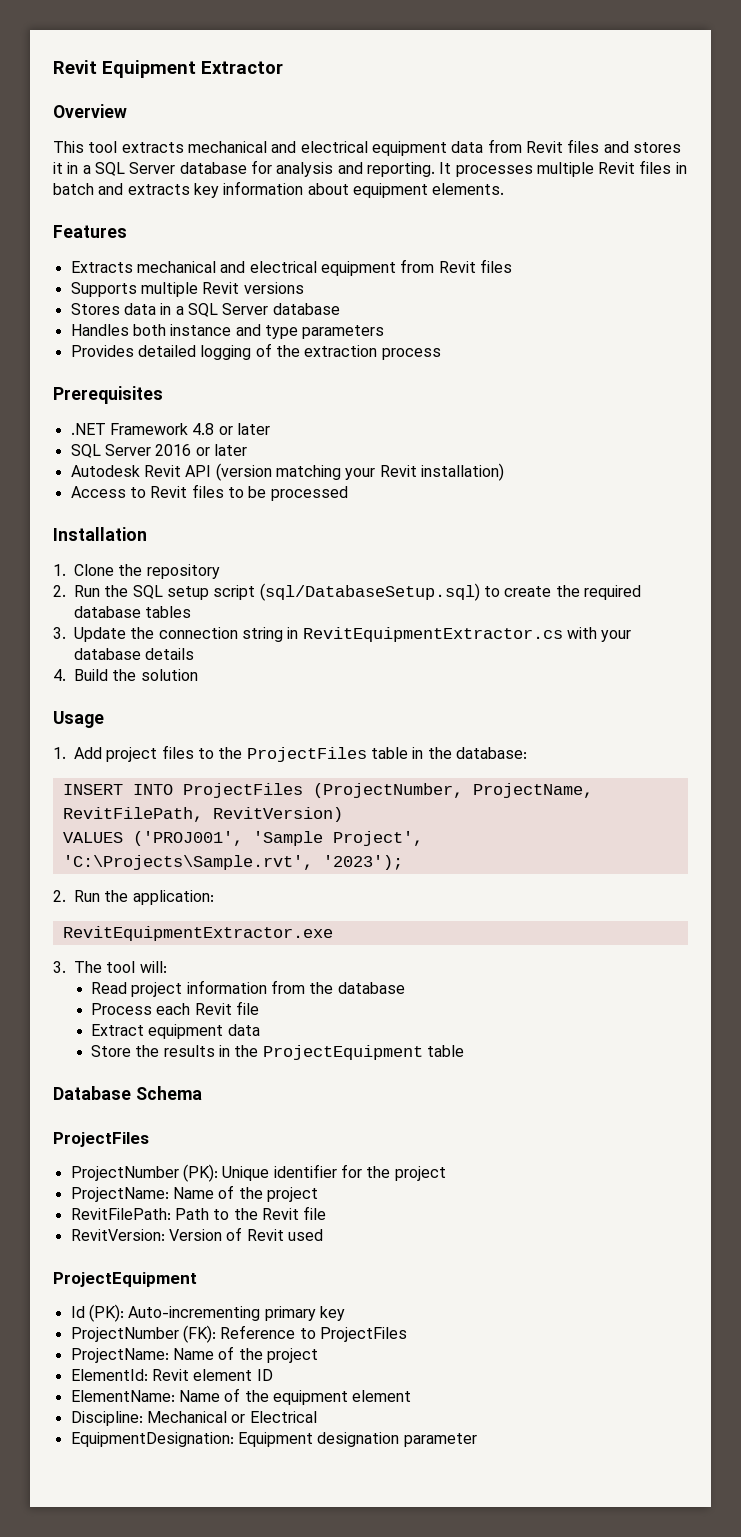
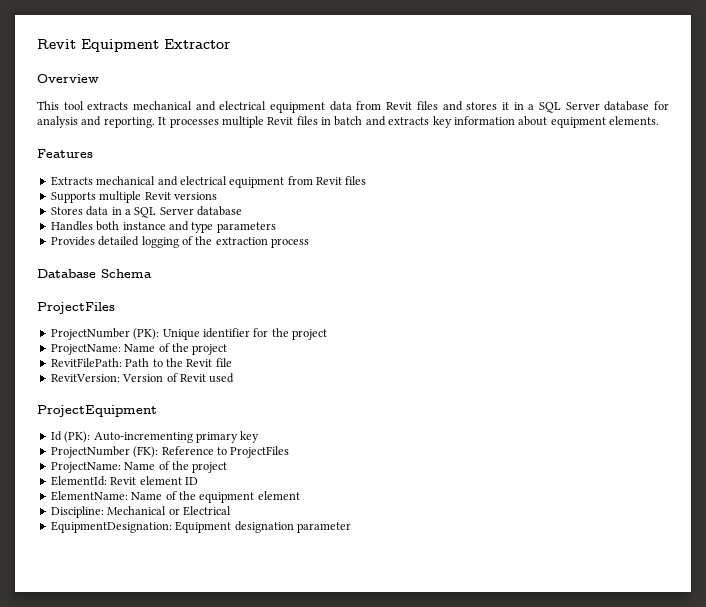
[53,386,163,404] [70,423,270,435] [70,444,247,458] [70,463,504,481] [70,484,348,501] [53,527,147,541] [53,564,220,579] [53,583,641,601] [74,606,192,618] [53,627,632,642] [74,648,195,660] [53,669,198,681] [53,711,104,728] [53,745,527,762] [62,783,593,798] [62,807,343,822] [62,831,423,846] [62,855,403,870] [53,890,214,905] [62,926,333,941] [53,961,167,973] [90,980,405,997] [90,1001,259,1015] [90,1024,260,1039] [90,1045,464,1060] // Prerequisites // .NET Framework 4.8 or later // SQL Server 2016 or later // Autodesk Revit API (version matching your Revit installation) // Access to Revit files to be processed // Installation // 1. Clone the repository // 2. Run the SQL setup script (sql/DatabaseSetup.sql) to create the required database tables // 3. Update the connection string in RevitEquipmentExtractor.cs with your database details // 4. Build the solution // Usage // 1. Add project files to the ProjectFiles table in the database: // INSERT INTO ProjectFiles (ProjectNumber, ProjectName, RevitFilePath, RevitVersion) // VALUES ('PROJ001', 'Sample Project', 'C:\Projects\Sample.rvt', '2023'); // 2. Run the application: // RevitEquipmentExtractor.exe // 3. The tool will: // Read project information from the database // Process each Revit file // Extract equipment data // Store the results in the ProjectEquipment table -> (309, 243) none

